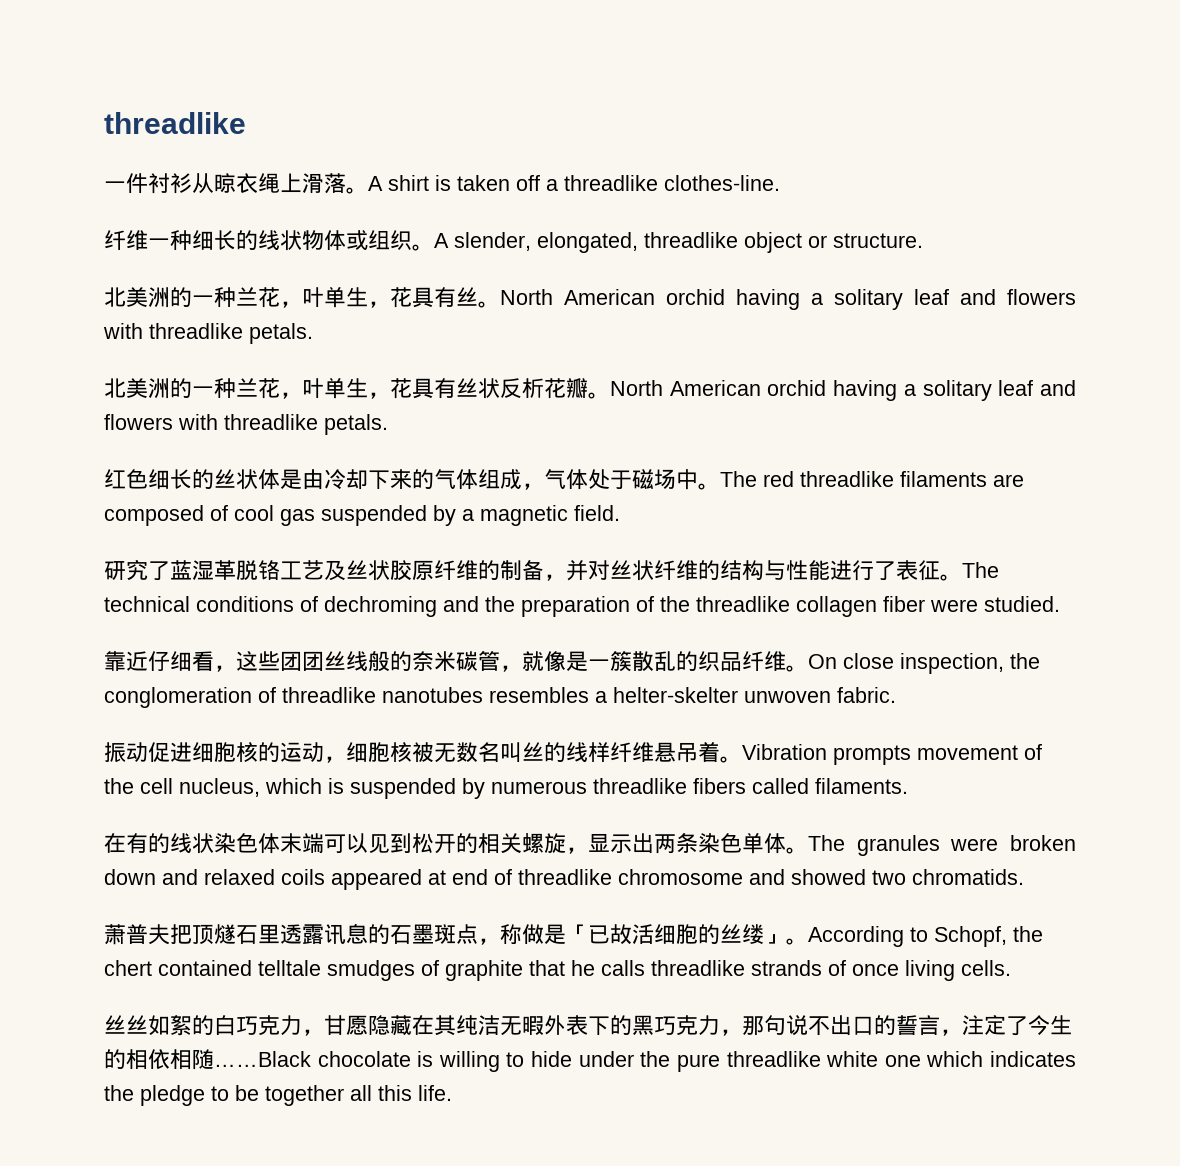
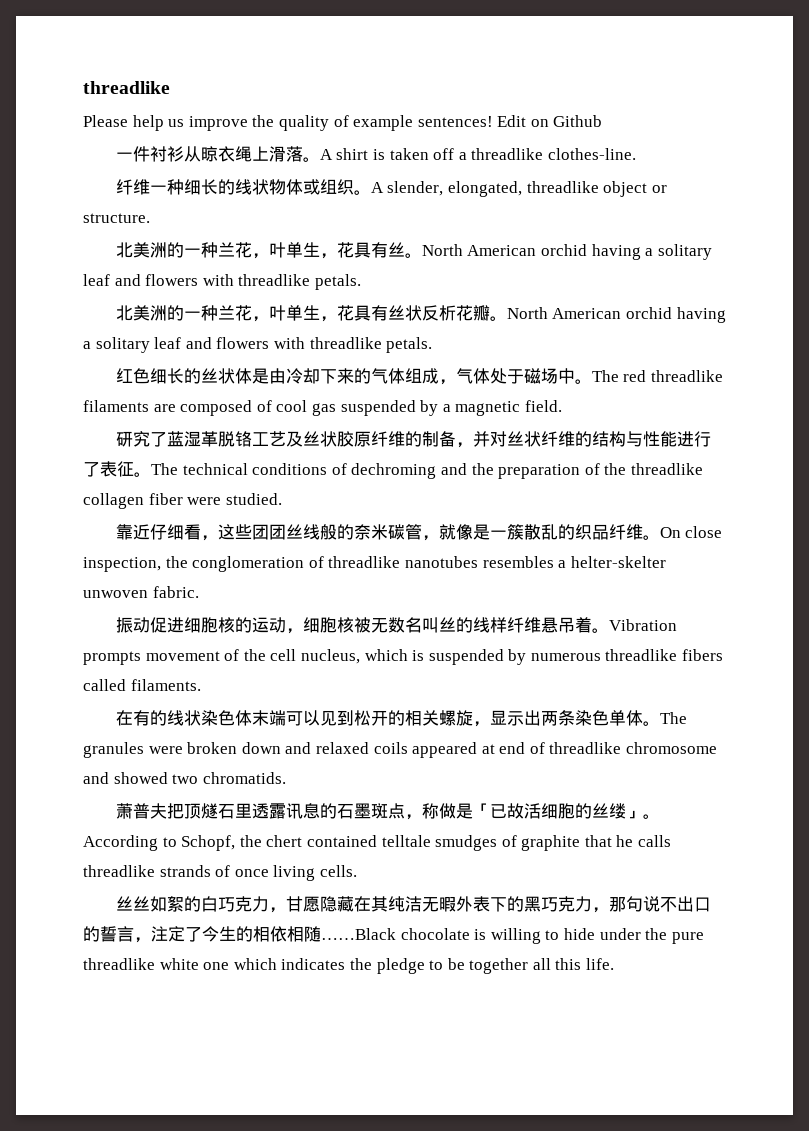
[104,112,246,134] threadlike -> [83,81,170,94] [83,115,603,131] threadlike // Please help us improve the quality of example sentences! Edit on Github

